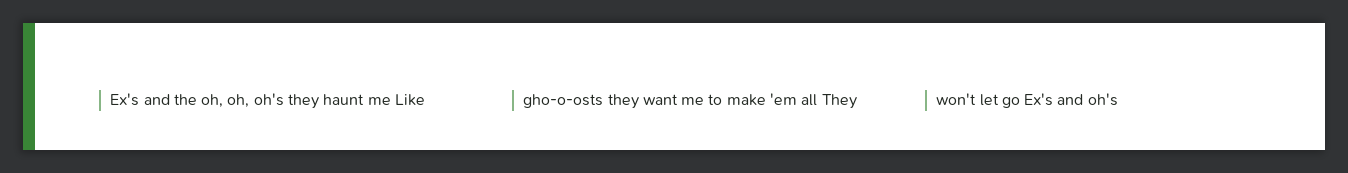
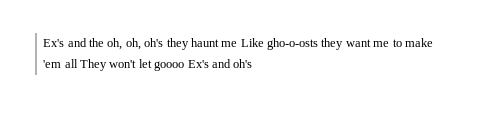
[1001,97,1020,108] go -> [154,61,185,71] goooo

